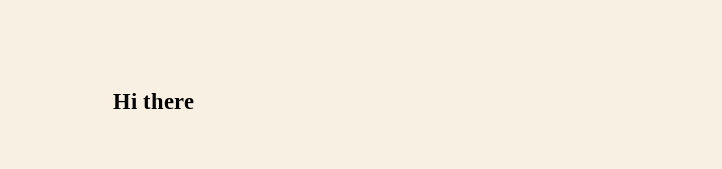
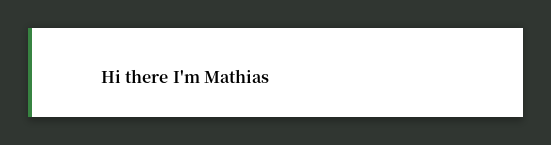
(195, 101) none -> [172,69,269,83] I'm Mathias

